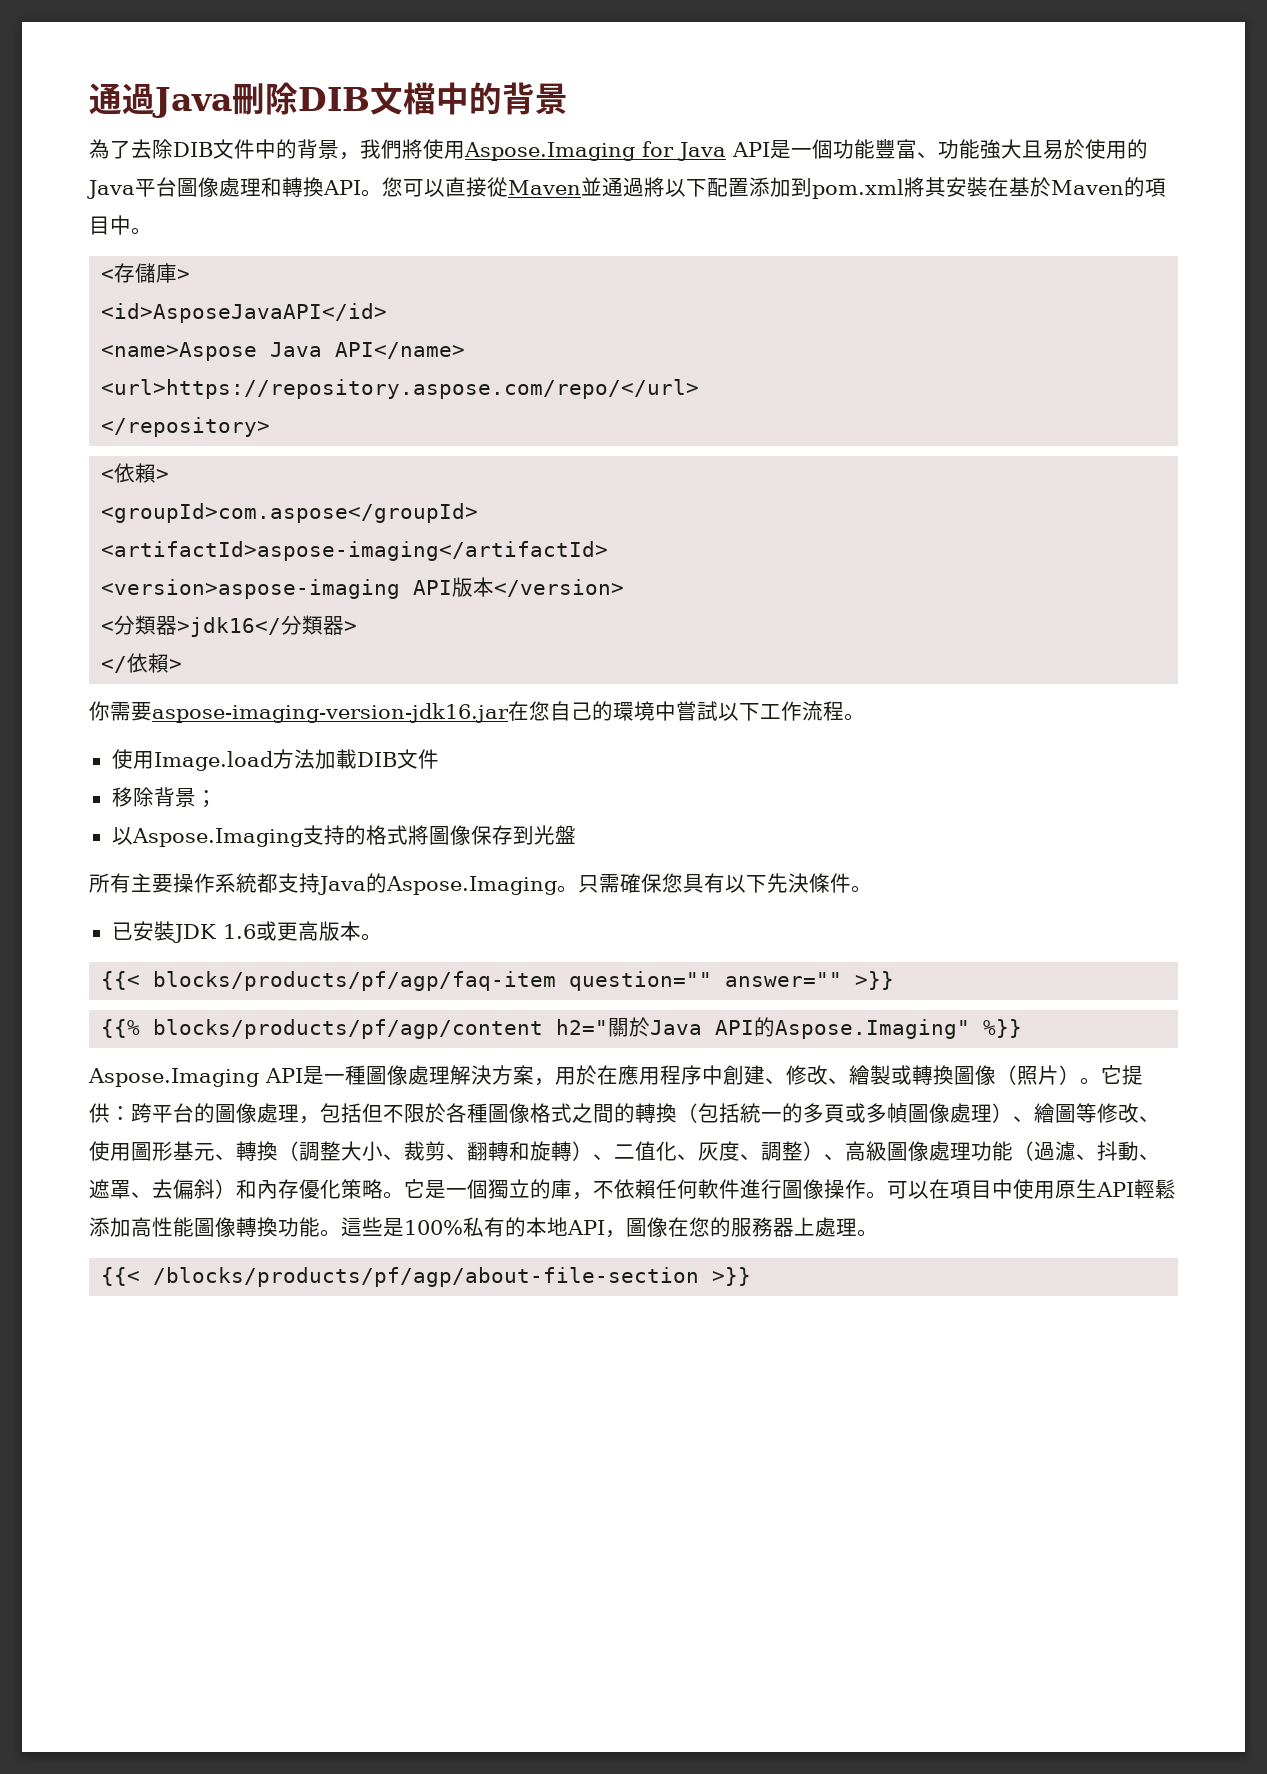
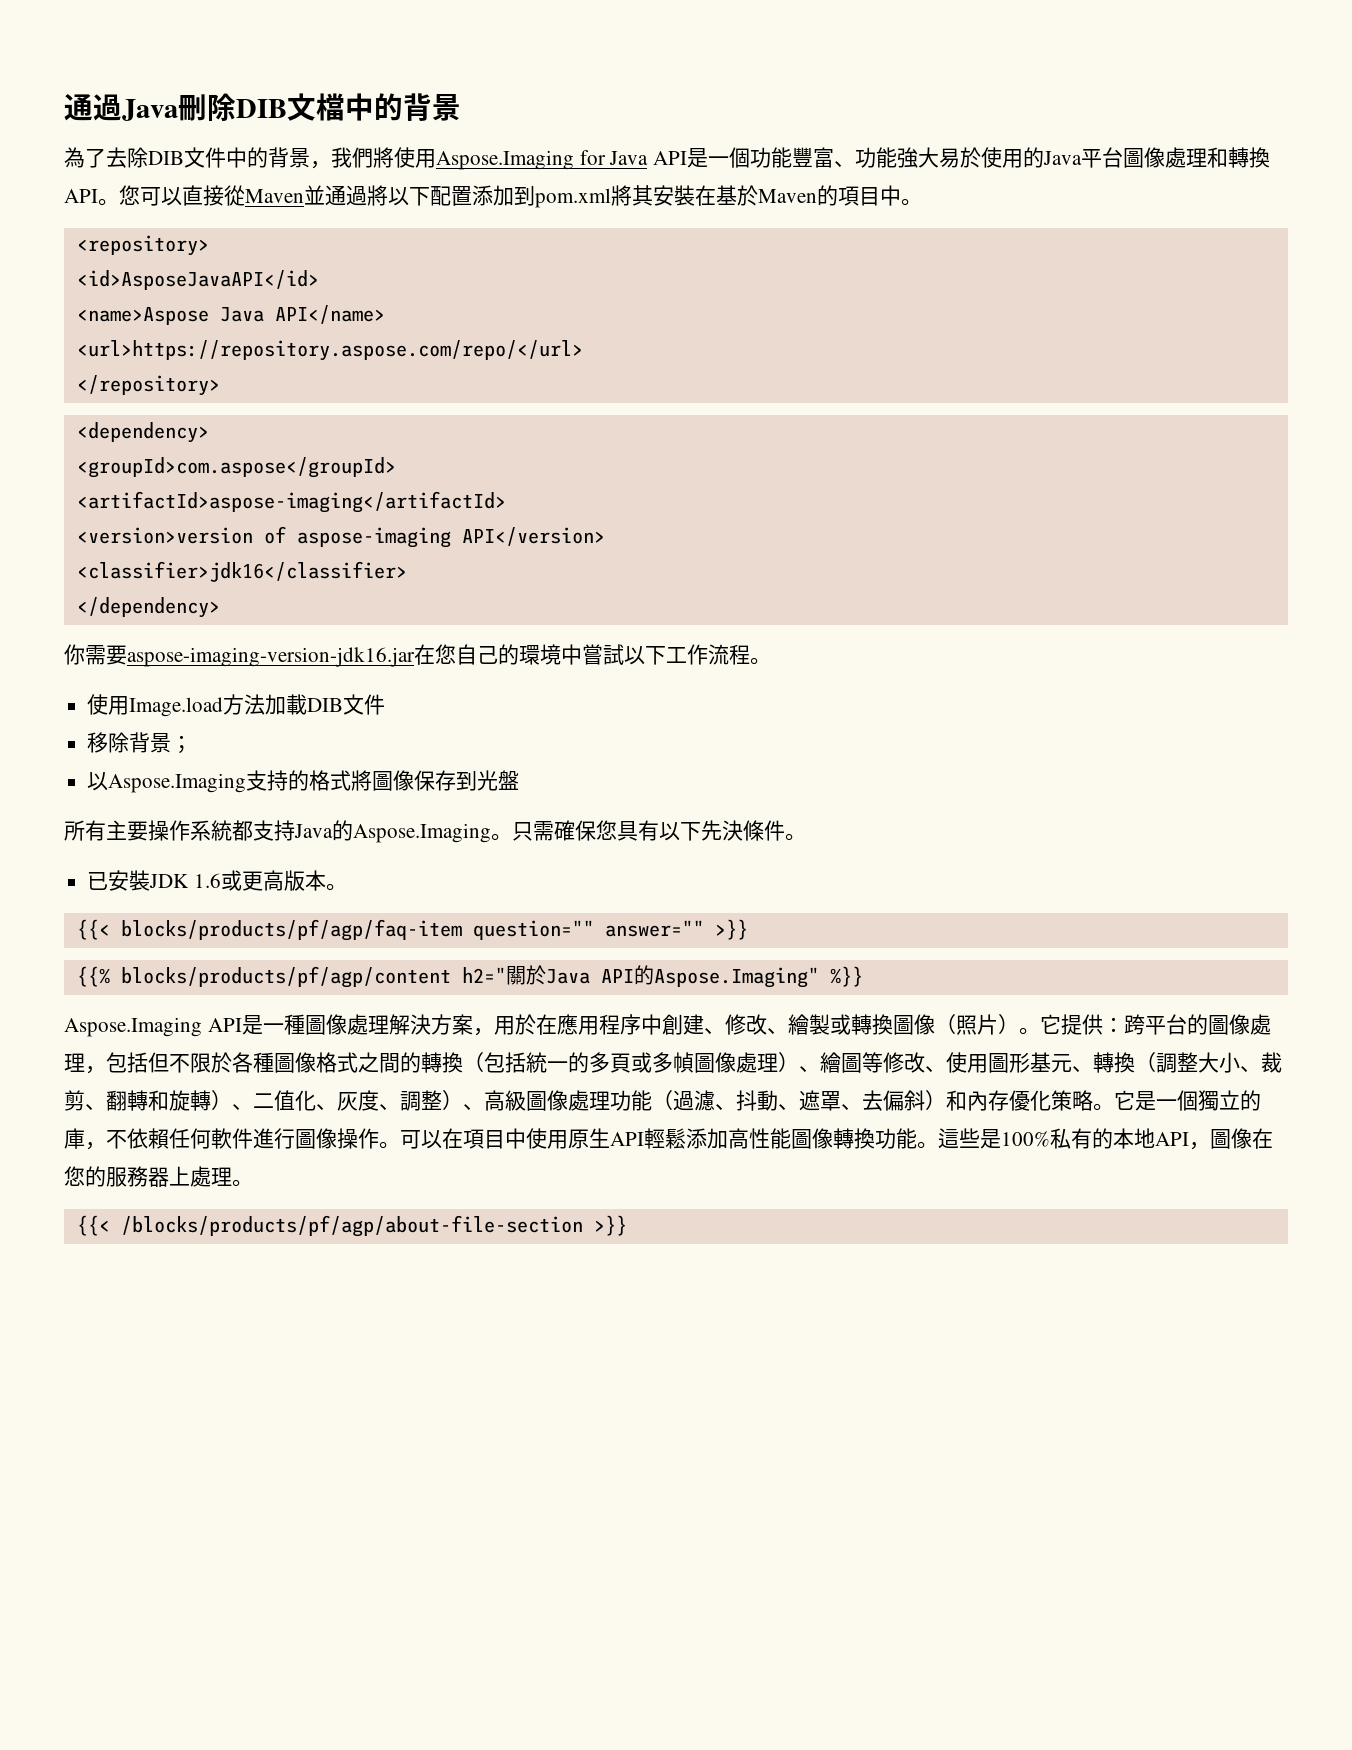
[1022,140,1043,158] 且 -> (940, 157) none
[101,263,191,283] <存儲庫> -> [76,235,209,256] <repository>
[101,463,170,483] <依賴> -> [76,422,209,443] <dependency>
[101,577,625,599] [101,615,358,637] [101,653,183,673] <version>aspose-imaging API版本</version> // <分類器>jdk16</分類器> // </依賴> -> [76,526,605,548] [76,561,407,582] [76,597,220,618] <version>version of aspose-imaging API</version> // <classifier>jdk16</classifier> // </dependency>

